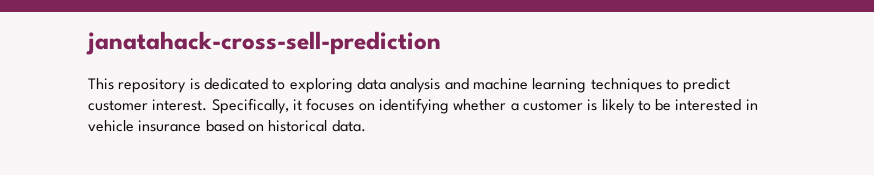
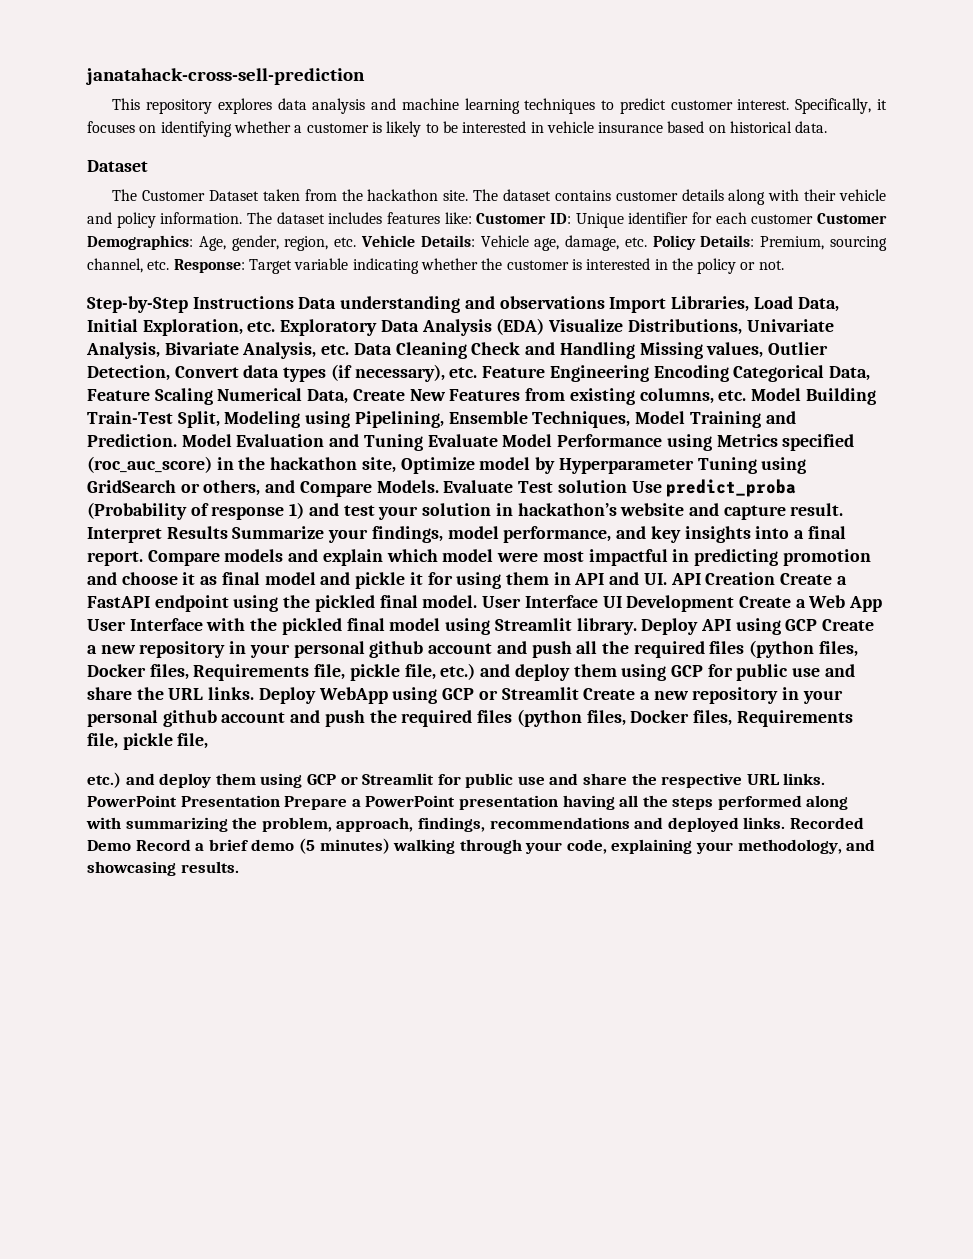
[189,78,353,93] is dedicated to exploring -> [217,98,272,114] explores
(366, 126) none -> [87,160,148,172] [112,189,886,205] [87,212,887,228] [87,235,888,251] [87,258,784,274] [87,296,839,313] [87,318,834,336] [86,342,828,359] [87,364,870,382] [87,388,876,405] [87,411,796,428] [87,434,855,451] [87,456,807,474] [87,479,797,497] [87,502,844,520] [87,526,846,543] [87,549,871,566] [87,572,847,589] [87,595,883,612] [87,618,875,635] [87,640,858,658] [87,663,855,681] [87,687,843,704] [87,709,853,727] [87,733,209,750] [87,772,826,788] [87,795,849,810] [86,817,864,832] [87,838,876,854] [87,861,239,876] // Dataset // The Customer Dataset taken from the hackathon site. The dataset contains customer details along with their vehicle and policy information. The dataset includes features like: Customer ID: Unique identifier for each customer Customer Demographics: Age, gender, region, etc. Vehicle Details: Vehicle age, damage, etc. Policy Details: Premium, sourcing channel, etc. Response: Target variable indicating whether the customer is interested in the policy or not. // Step-by-Step Instructions Data understanding and observations Import Libraries, Load Data, Initial Exploration, etc. Exploratory Data Analysis (EDA) Visualize Distributions, Univariate Analysis, Bivariate Analysis, etc. Data Cleaning Check and Handling Missing values, Outlier Detection, Convert data types (if necessary), etc. Feature Engineering Encoding Categorical Data, Feature Scaling Numerical Data, Create New Features from existing columns, etc. Model Building Train-Test Split, Modeling using Pipelining, Ensemble Techniques, Model Training and Prediction. Model Evaluation and Tuning Evaluate Model Performance using Metrics specified (roc_auc_score) in the hackathon site, Optimize model by Hyperparameter Tuning using GridSearch or others, and Compare Models. Evaluate Test solution Use predict_proba (Probability of response 1) and test your solution in hackathon’s website and capture result. Interpret Results Summarize your findings, model performance, and key insights into a final report. Compare models and explain which model were most impactful in predicting promotion and choose it as final model and pickle it for using them in API and UI. API Creation Create a FastAPI endpoint using the pickled final model. User Interface UI Development Create a Web App User Interface with the pickled final model using Streamlit library. Deploy API using GCP Create a new repository in your personal github account and push all the required files (python files, Docker files, Requirements file, pickle file, etc.) and deploy them using GCP for public use and share the URL links. Deploy WebApp using GCP or Streamlit Create a new repository in your personal github account and push the required files (python files, Docker files, Requirements file, pickle file, // etc.) and deploy them using GCP or Streamlit for public use and share the respective URL links. PowerPoint Presentation Prepare a PowerPoint presentation having all the steps performed along with summarizing the problem, approach, findings, recommendations and deployed links. Recorded Demo Record a brief demo (5 minutes) walking through your code, explaining your methodology, and showcasing results.

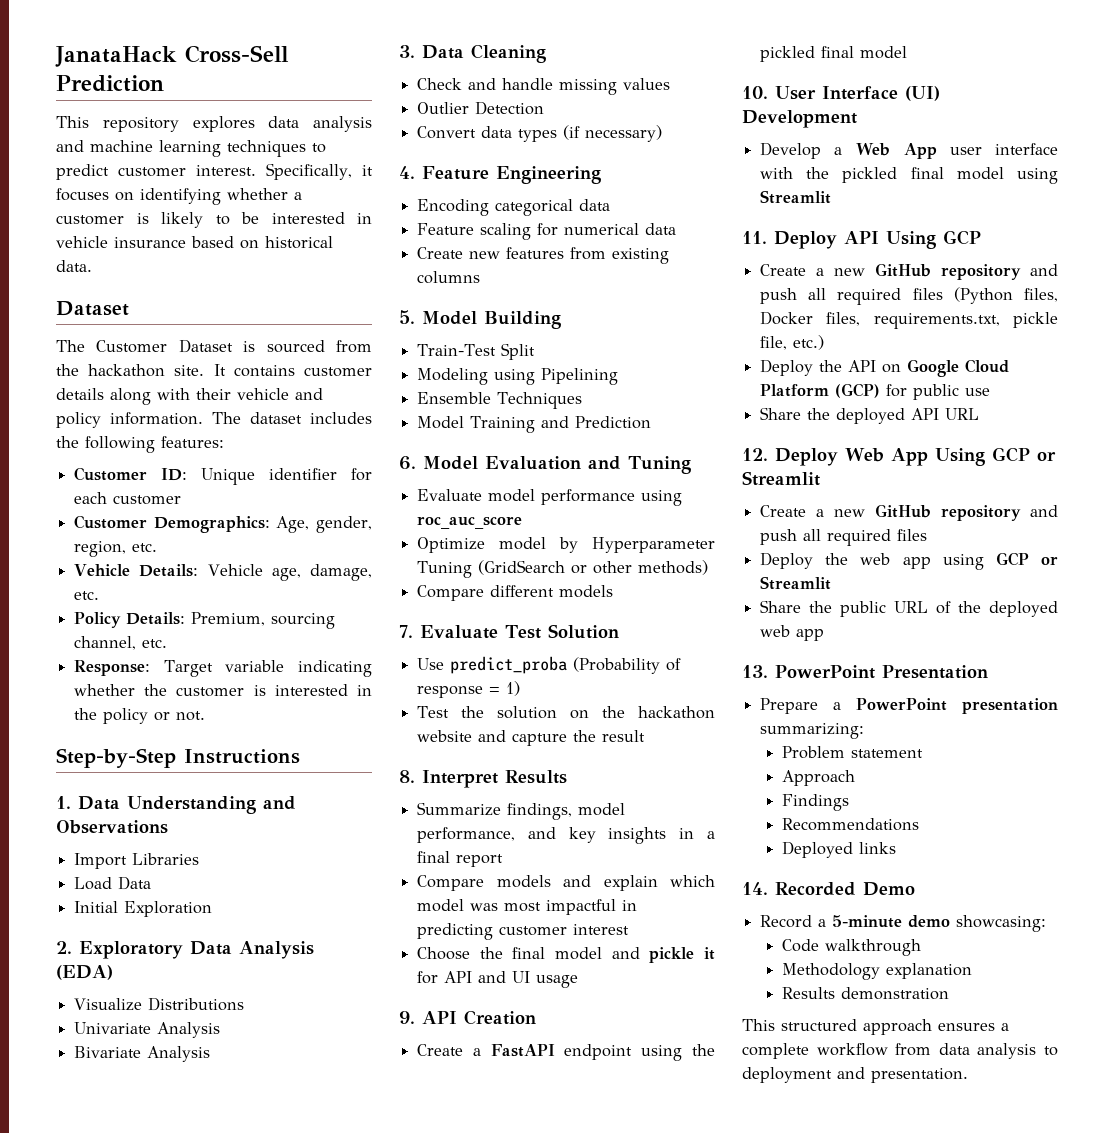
[86,68,365,85] janatahack-cross-sell-prediction -> [55,45,289,67] [56,75,164,92] JanataHack Cross-Sell Prediction
[262,189,300,201] taken -> [243,340,325,353] is sourced
[473,189,551,201] The dataset -> [213,364,226,376] It
[387,212,472,224] features like: -> [56,436,224,453] the following features: //
(814, 219) none -> (182, 500) //
(357, 242) none -> (158, 547) //
(647, 242) none -> (100, 595) //
(170, 265) none -> (168, 643) //
[298,296,839,313] [87,318,834,336] [86,342,350,359] Data understanding and observations Import Libraries, Load Data, Initial Exploration, etc. Exploratory Data Analysis (EDA) Visualize Distributions, Univariate Analysis, Bivariate Analysis, etc. -> [56,796,296,814] [56,820,168,834] [74,853,200,869] [74,876,152,890] [74,901,213,917] [56,941,314,959] [56,965,113,980] [74,997,245,1011] [74,1022,221,1038] [74,1046,211,1062] [399,45,415,58] // 1. Data Understanding and Observations // Import Libraries // Load Data // Initial Exploration // 2. Exploratory Data Analysis (EDA) // Visualize Distributions // Univariate Analysis // Bivariate Analysis // 3.
(467, 350) none -> (546, 53) //
[559,342,828,359] [87,365,170,381] Handling Missing values, Outlier Detection, -> [502,78,671,95] [417,101,545,115] handle missing values // Outlier Detection //
[354,364,478,382] necessary), etc. -> [585,125,663,142] [399,166,415,179] necessary) // 4.
[653,365,870,382] [87,388,876,405] [87,411,631,428] Encoding Categorical Data, Feature Scaling Numerical Data, Create New Features from existing columns, etc. Model Building Train-Test Split, Modeling using Pipelining, Ensemble Techniques, -> [417,199,611,216] [417,223,677,240] [417,247,670,264] [417,271,481,284] [399,310,561,329] [417,343,536,360] [417,368,619,385] [417,392,583,409] // Encoding categorical data // Feature scaling for numerical data // Create new features from existing columns // 5. Model Building // Train-Test Split // Modeling using Pipelining // Ensemble Techniques //
[87,434,177,447] Prediction. -> [575,416,652,429] [399,456,416,470] Prediction // 6.
[427,434,855,451] [87,456,396,473] Evaluate Model Performance using Metrics specified (roc_auc_score) in the hackathon site, -> [417,489,683,506] [417,516,523,529] // Evaluate model performance using roc_auc_score //
[761,457,807,474] [87,480,439,497] using GridSearch or others, and Compare Models. -> [478,560,709,575] [417,585,614,601] [399,625,413,638] (GridSearch or other methods) // Compare different models // 7.
[557,480,627,493] solution -> [547,624,619,639] Solution //
(285, 513) none -> [489,687,501,694] =
[308,503,844,520] and test your solution in hackathon’s website and capture result. -> [417,706,715,719] [417,730,646,746] [399,770,415,783] // Test the solution on the hackathon website and capture the result // 8.
[232,526,369,543] Summarize your -> [417,802,502,816] // Summarize
[755,526,790,539] into -> [679,828,695,839] in
[87,551,143,566] report. -> [456,854,504,867] report //
[497,552,539,562] were -> [470,903,499,911] was
[782,549,871,566] [87,572,218,585] promotion and choose it as -> [499,924,630,936] [417,947,503,960] customer interest // Choose the
[456,572,667,589] using them in API and UI. -> [444,971,579,988] [399,1011,415,1024] API and UI usage // 9.
(776, 578) none -> (536, 1017) //
[422,595,622,608] model. User Interface UI -> [860,46,908,59] [742,86,940,101] model // 10. User Interface (UI)
[738,596,791,608] Create -> [760,142,822,159] // Develop
[87,618,203,631] User Interface -> [949,143,1058,155] user interface
[576,618,637,635] library. -> [742,231,767,244] // 11.
[735,618,875,635] [87,640,858,658] [87,664,346,681] using GCP Create a new repository in your personal github account and push all the required files (python files, Docker files, Requirements file, -> [886,230,981,249] [760,263,1058,280] [760,287,1058,305] [760,311,1000,329] Using GCP // Create a new GitHub repository and push all required files (Python files, Docker files, requirements.txt,
[480,664,855,681] [87,687,843,704] [87,709,853,727] [87,733,209,750] [87,772,826,788] and deploy them using GCP for public use and share the URL links. Deploy WebApp using GCP or Streamlit Create a new repository in your personal github account and push the required files (python files, Docker files, Requirements file, pickle file, // etc.) and deploy them using GCP or Streamlit for public use and share the respective URL links. -> [760,359,1010,377] [760,383,991,400] [760,407,980,424] [742,447,1056,466] [742,471,820,486] [760,504,1058,521] [760,529,928,546] [760,552,1058,570] [760,576,832,590] [760,600,1058,617] [760,625,825,641] [742,665,768,678] // Deploy the API on Google Cloud Platform (GCP) for public use // Share the deployed API URL // 12. Deploy Web App Using GCP or Streamlit // Create a new GitHub repository and push all required files // Deploy the web app using GCP or Streamlit // Share the public URL of the deployed web app // 13.
(280, 801) none -> (988, 672) //
[562,795,849,810] [86,817,786,832] having all the steps performed along with summarizing the problem, approach, findings, recommendations and deployed links. -> [760,723,865,739] [781,746,923,759] [781,770,855,786] [781,794,849,811] [781,818,919,831] [781,841,896,858] [742,882,768,895] summarizing: // Problem statement // Approach // Findings // Recommendations // Deployed links // 14.
(131, 845) none -> (915, 889) //
[208,838,876,854] [87,861,239,876] brief demo (5 minutes) walking through your code, explaining your methodology, and showcasing results. -> [832,915,1047,932] [781,939,921,956] [781,963,972,980] [781,987,949,1000] [742,1019,1009,1035] [742,1043,1058,1059] [742,1067,968,1083] 5-minute demo showcasing: // Code walkthrough // Methodology explanation // Results demonstration // This structured approach ensures a complete workflow from data analysis to deployment and presentation.

